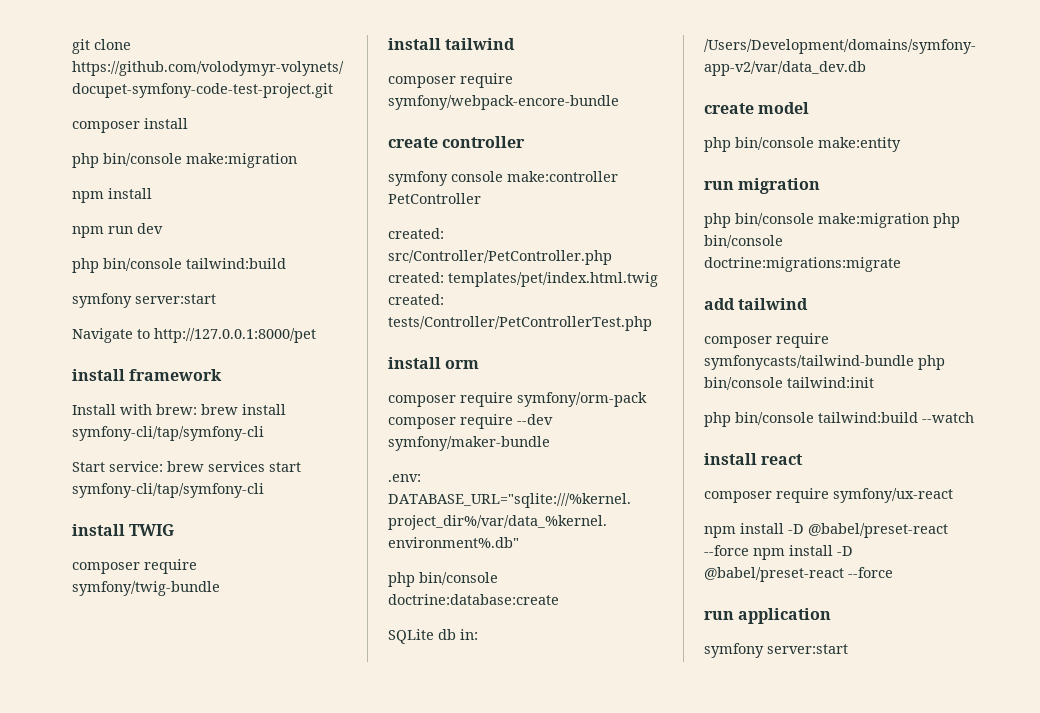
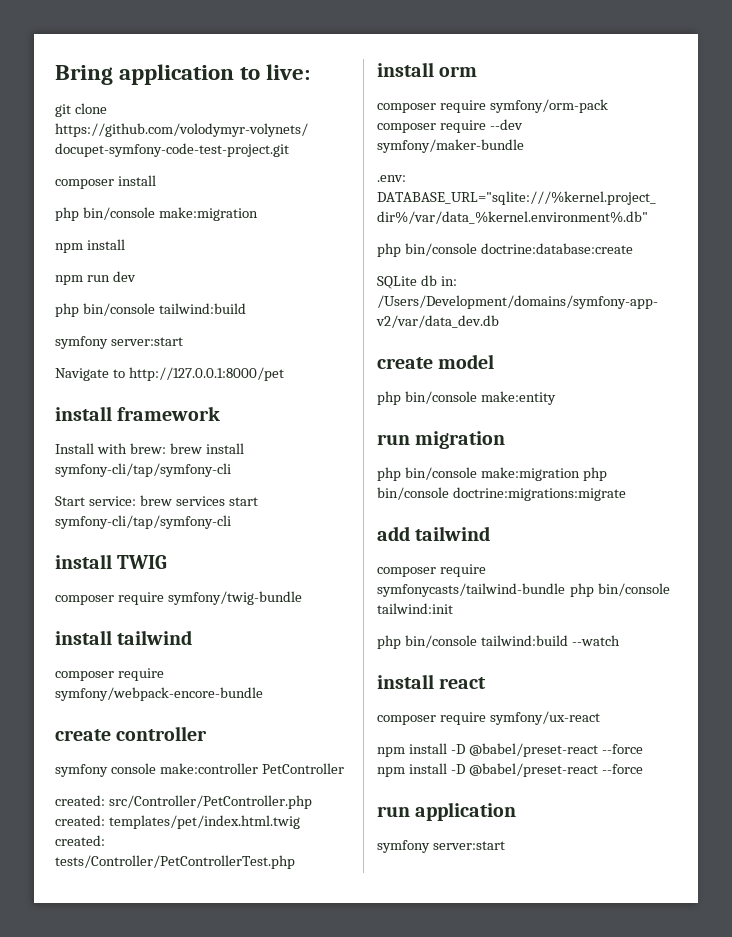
(72, 46) none -> [55,64,311,85] Bring application to live: //

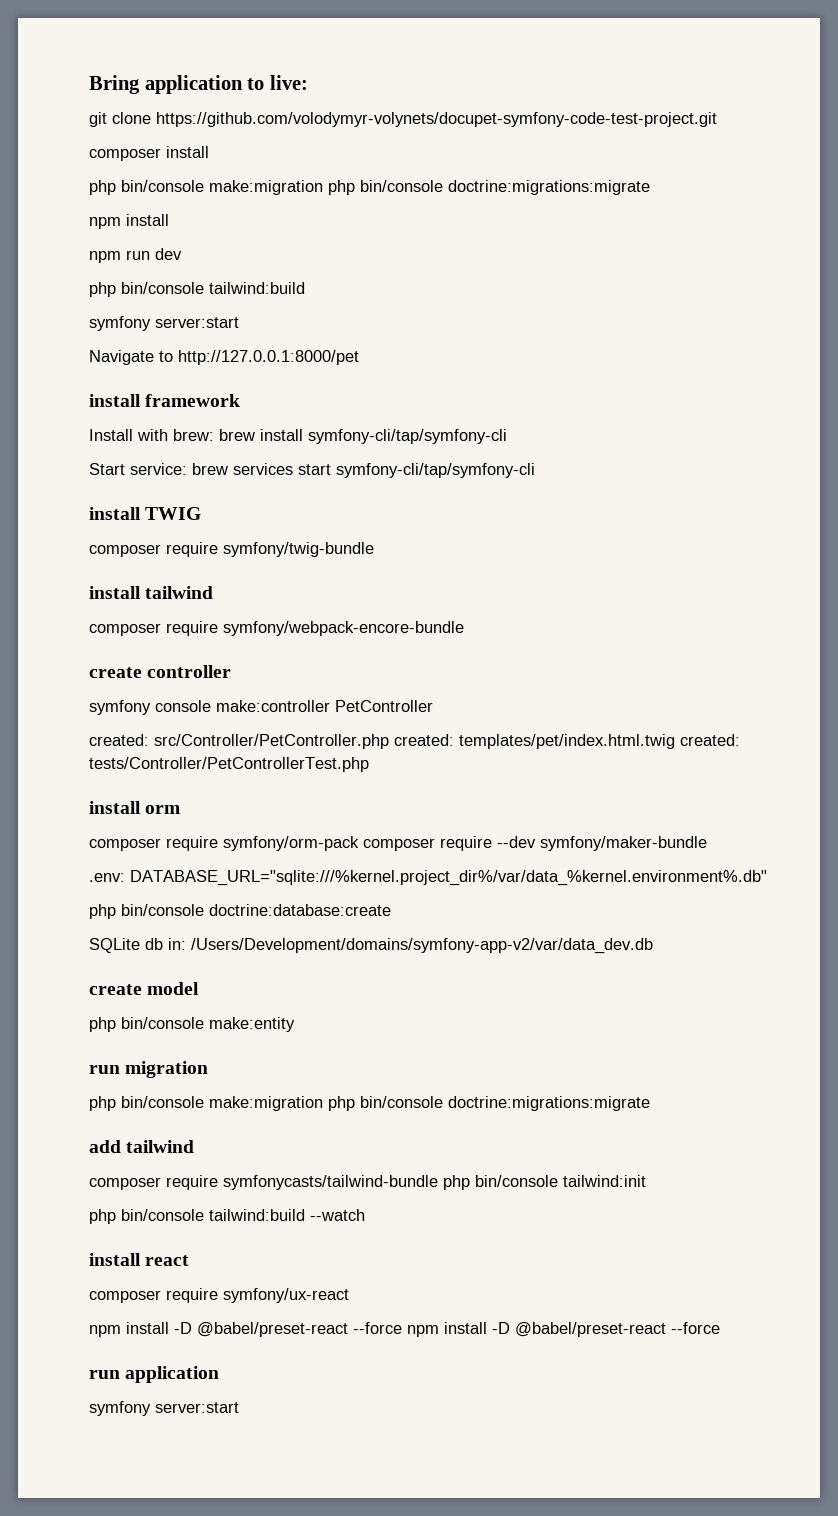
(258, 214) none -> [328,180,650,195] php bin/console doctrine:migrations:migrate

